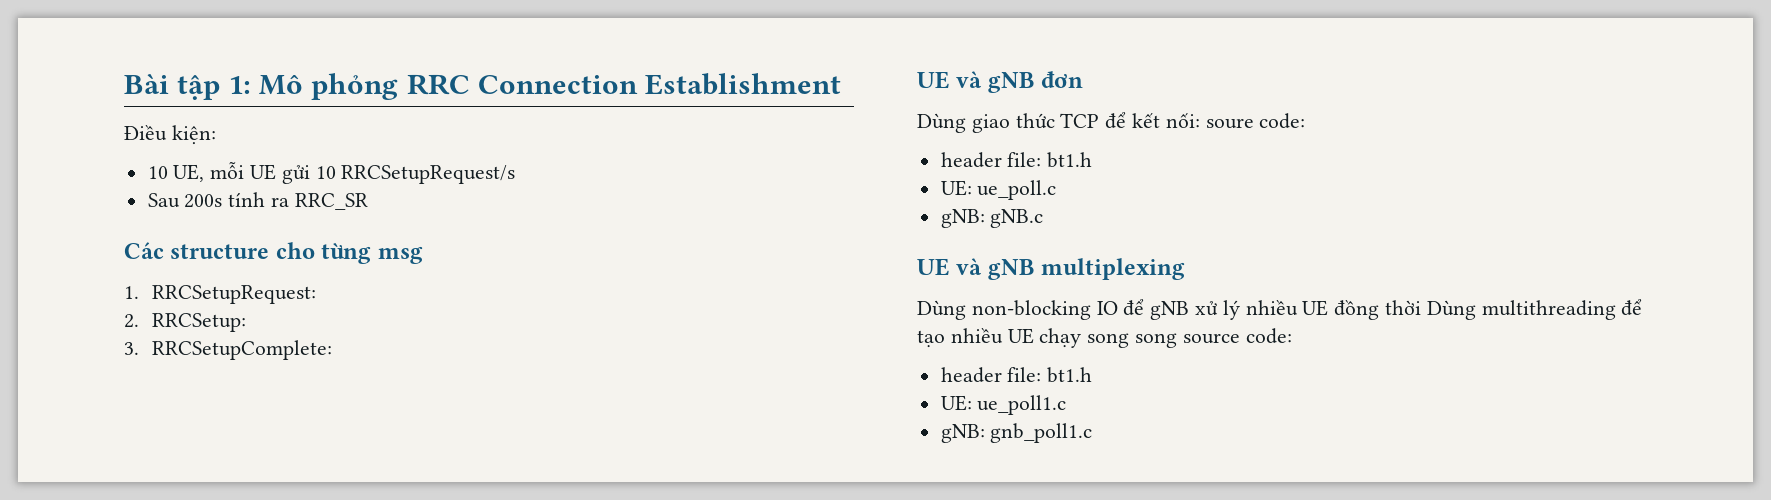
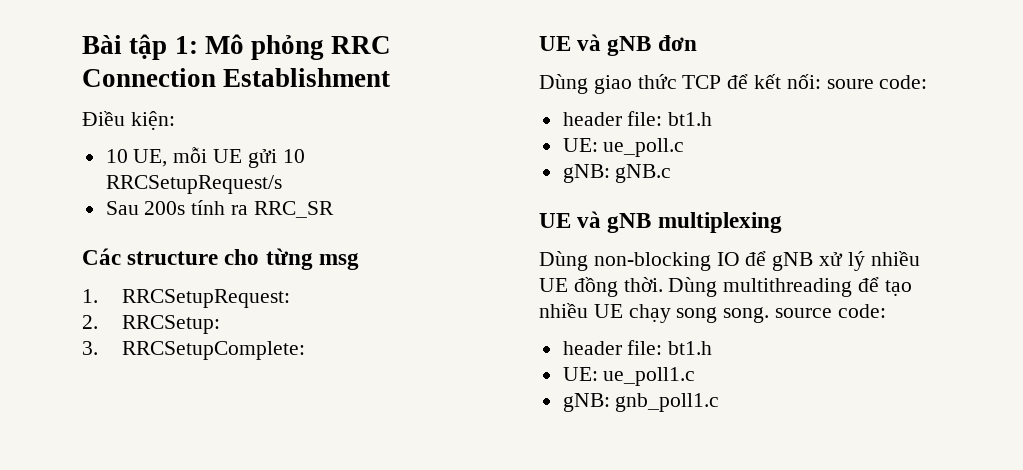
[1385,300,1422,315] thời -> [623,277,663,292] thời.
[1135,333,1178,348] song -> [723,307,770,323] song.

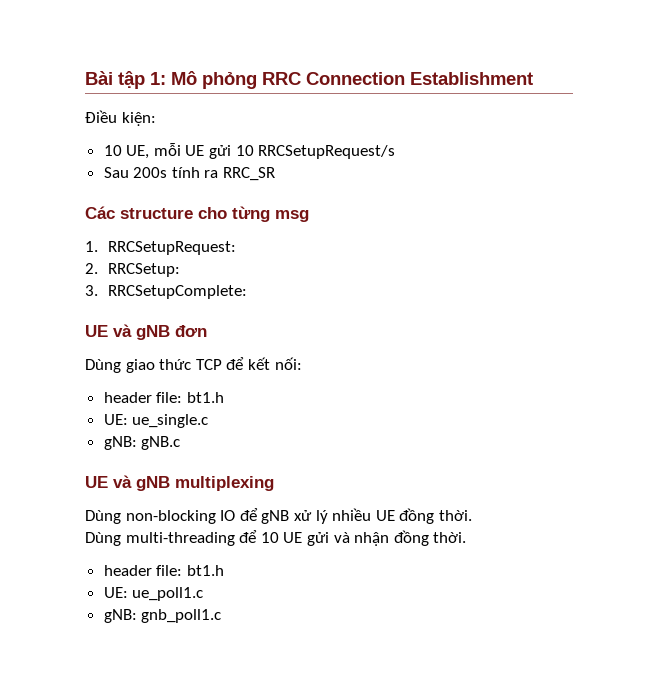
[826,75,928,89] [562,111,713,126] [562,138,685,157] soure code: // header file: bt1.h // UE: ue_poll.c -> [103,392,224,403] [103,414,209,428] // header file: bt1.h // UE: ue_single.c
[668,277,912,297] [539,303,886,323] Dùng multithreading để tạo nhiều UE chạy song song. source code: -> [85,530,467,546] // Dùng multi-threading để 10 UE gửi và nhận đồng thời.

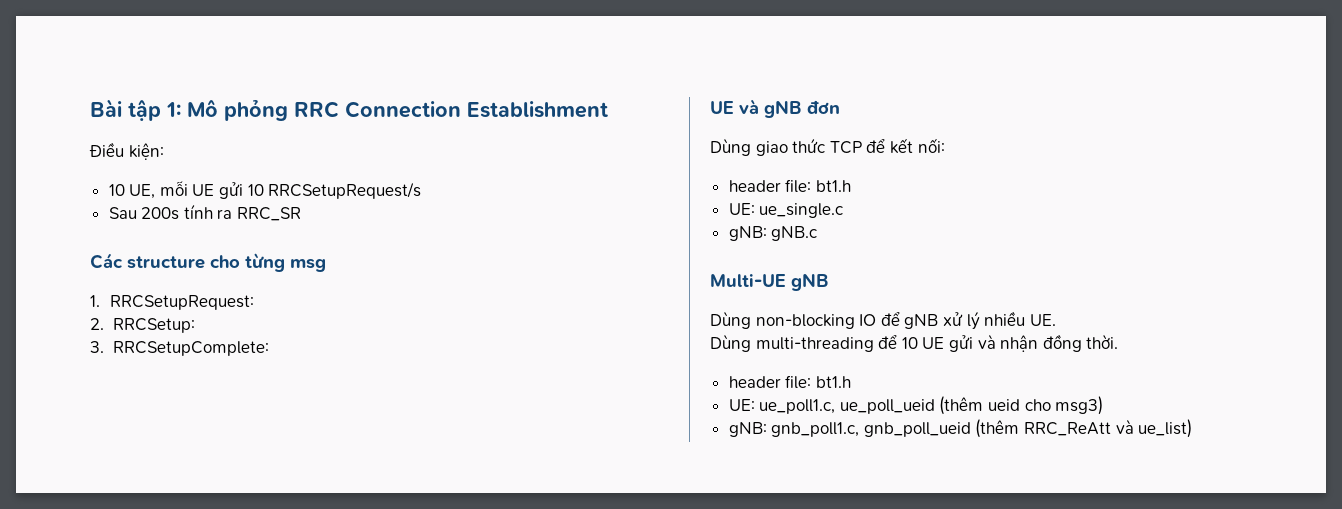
[85,475,274,491] UE và gNB multiplexing -> [710,273,829,291] Multi-UE gNB
[375,508,472,524] UE đồng thời. -> [1029,314,1056,326] UE.
[132,587,204,601] [103,609,222,623] ue_poll1.c // gNB: gnb_poll1.c -> [759,396,1104,415] [728,419,1193,438] ue_poll1.c, ue_poll_ueid (thêm ueid cho msg3) // gNB: gnb_poll1.c, gnb_poll_ueid (thêm RRC_ReAtt và ue_list)

